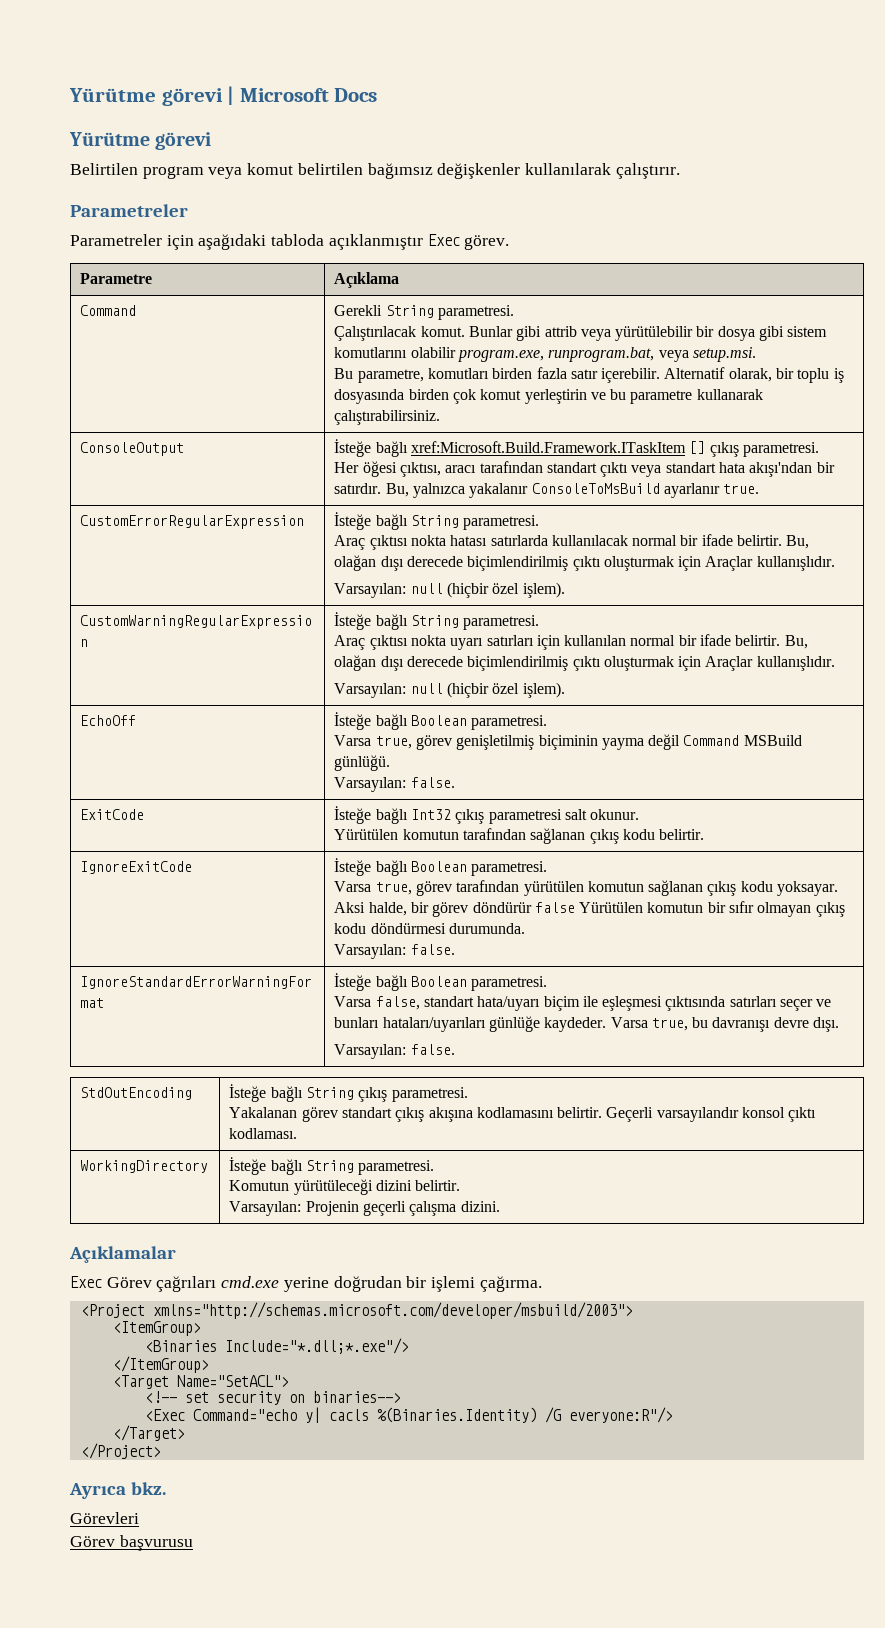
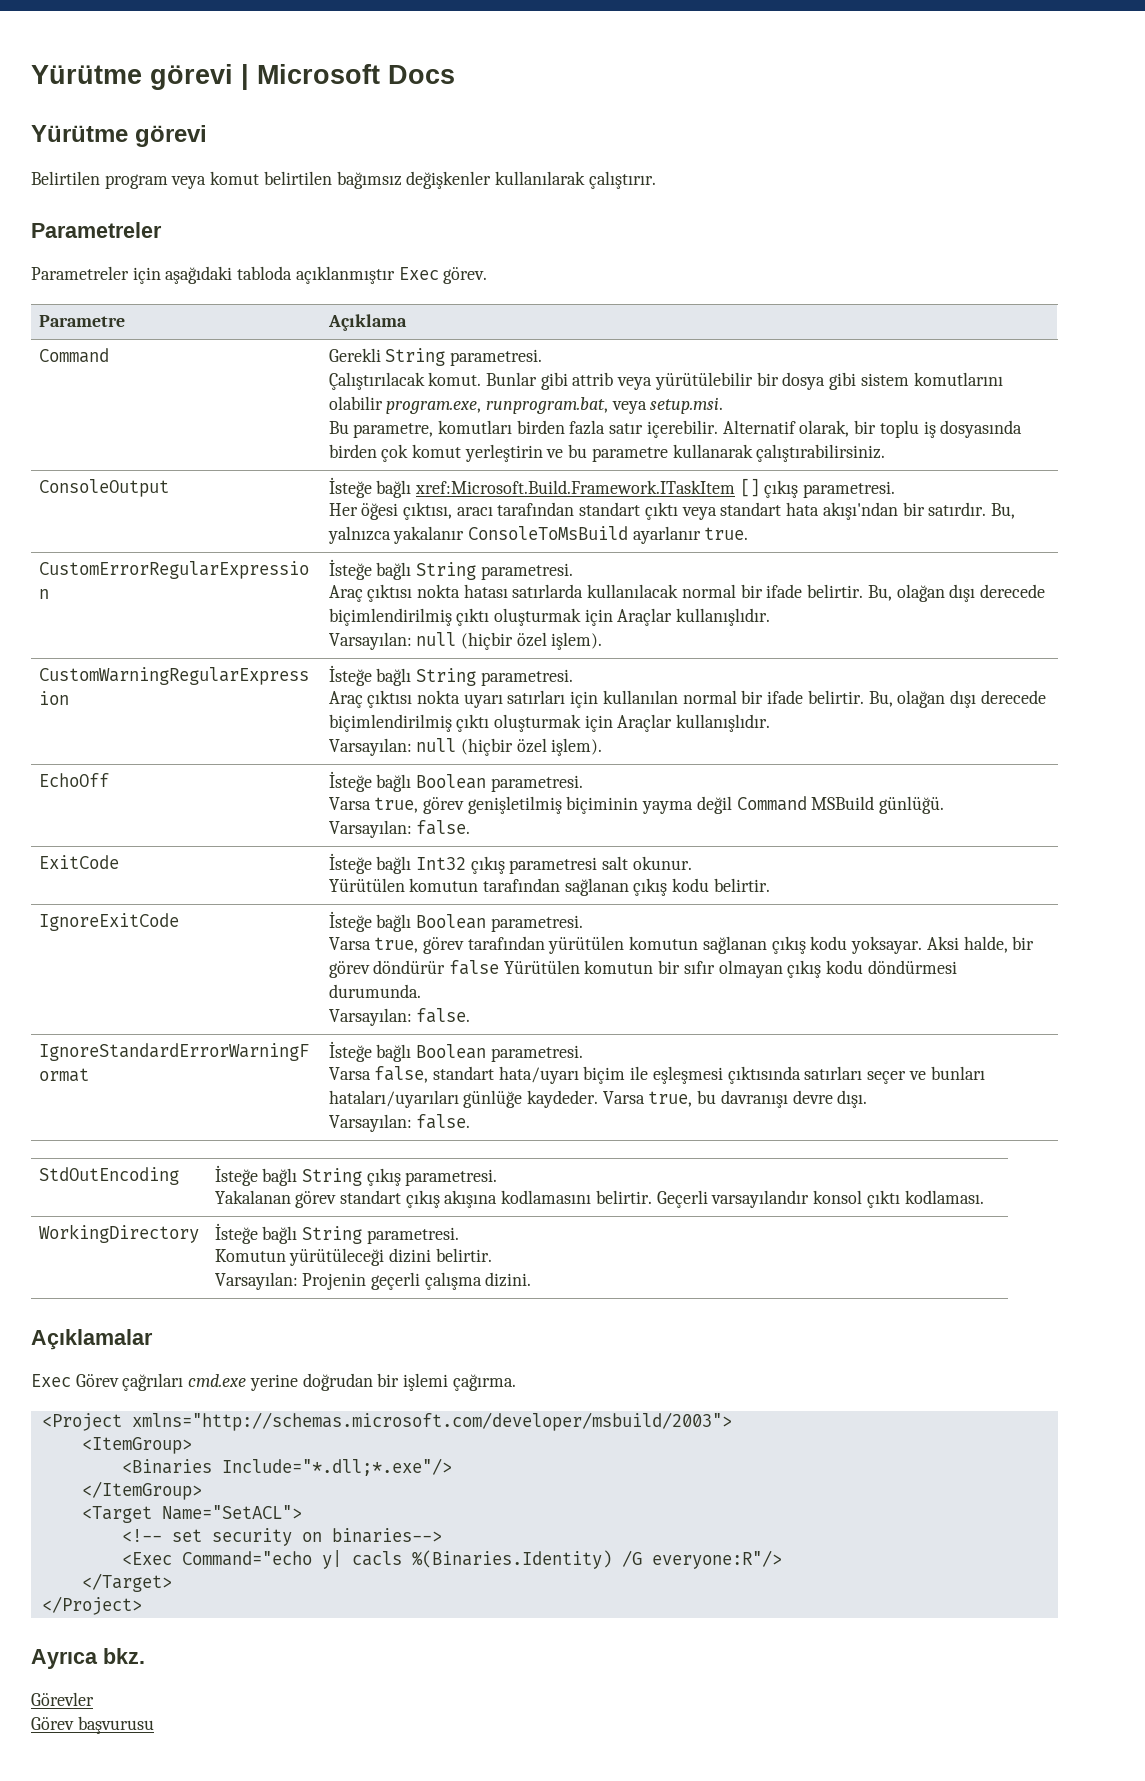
[70,1512,139,1524] Görevleri -> [31,1692,94,1706] Görevler

